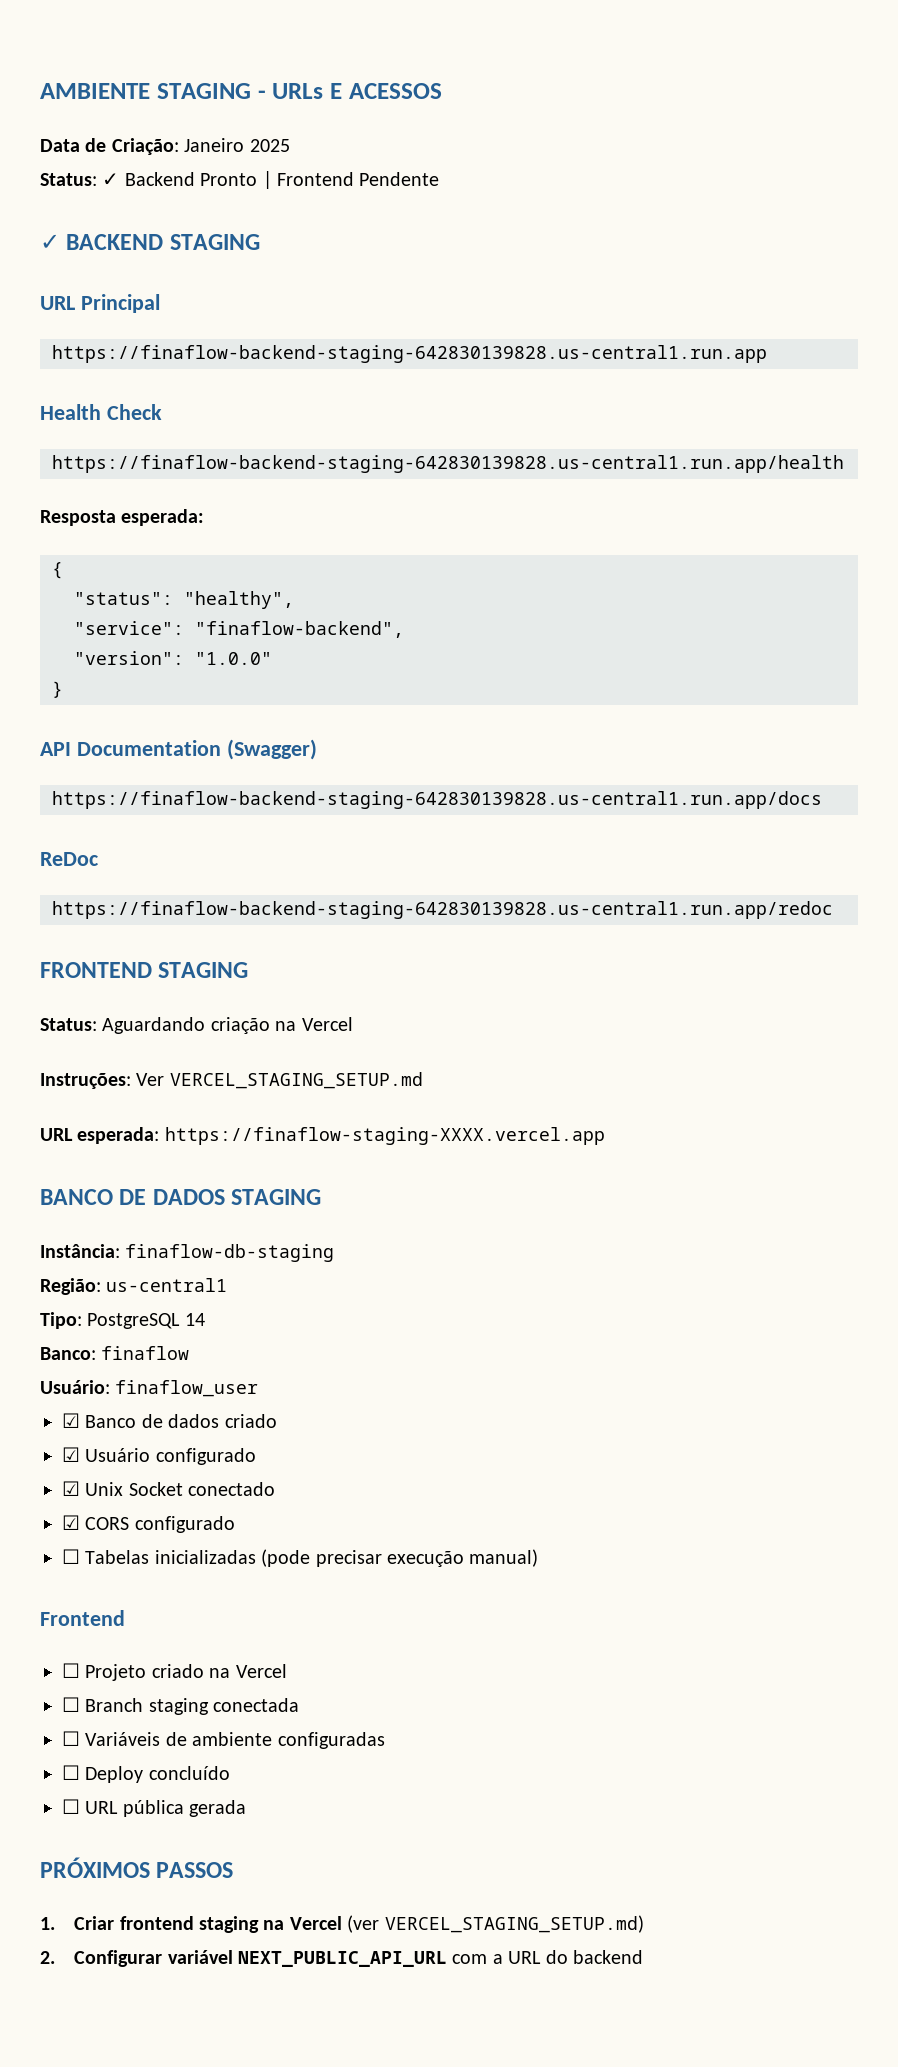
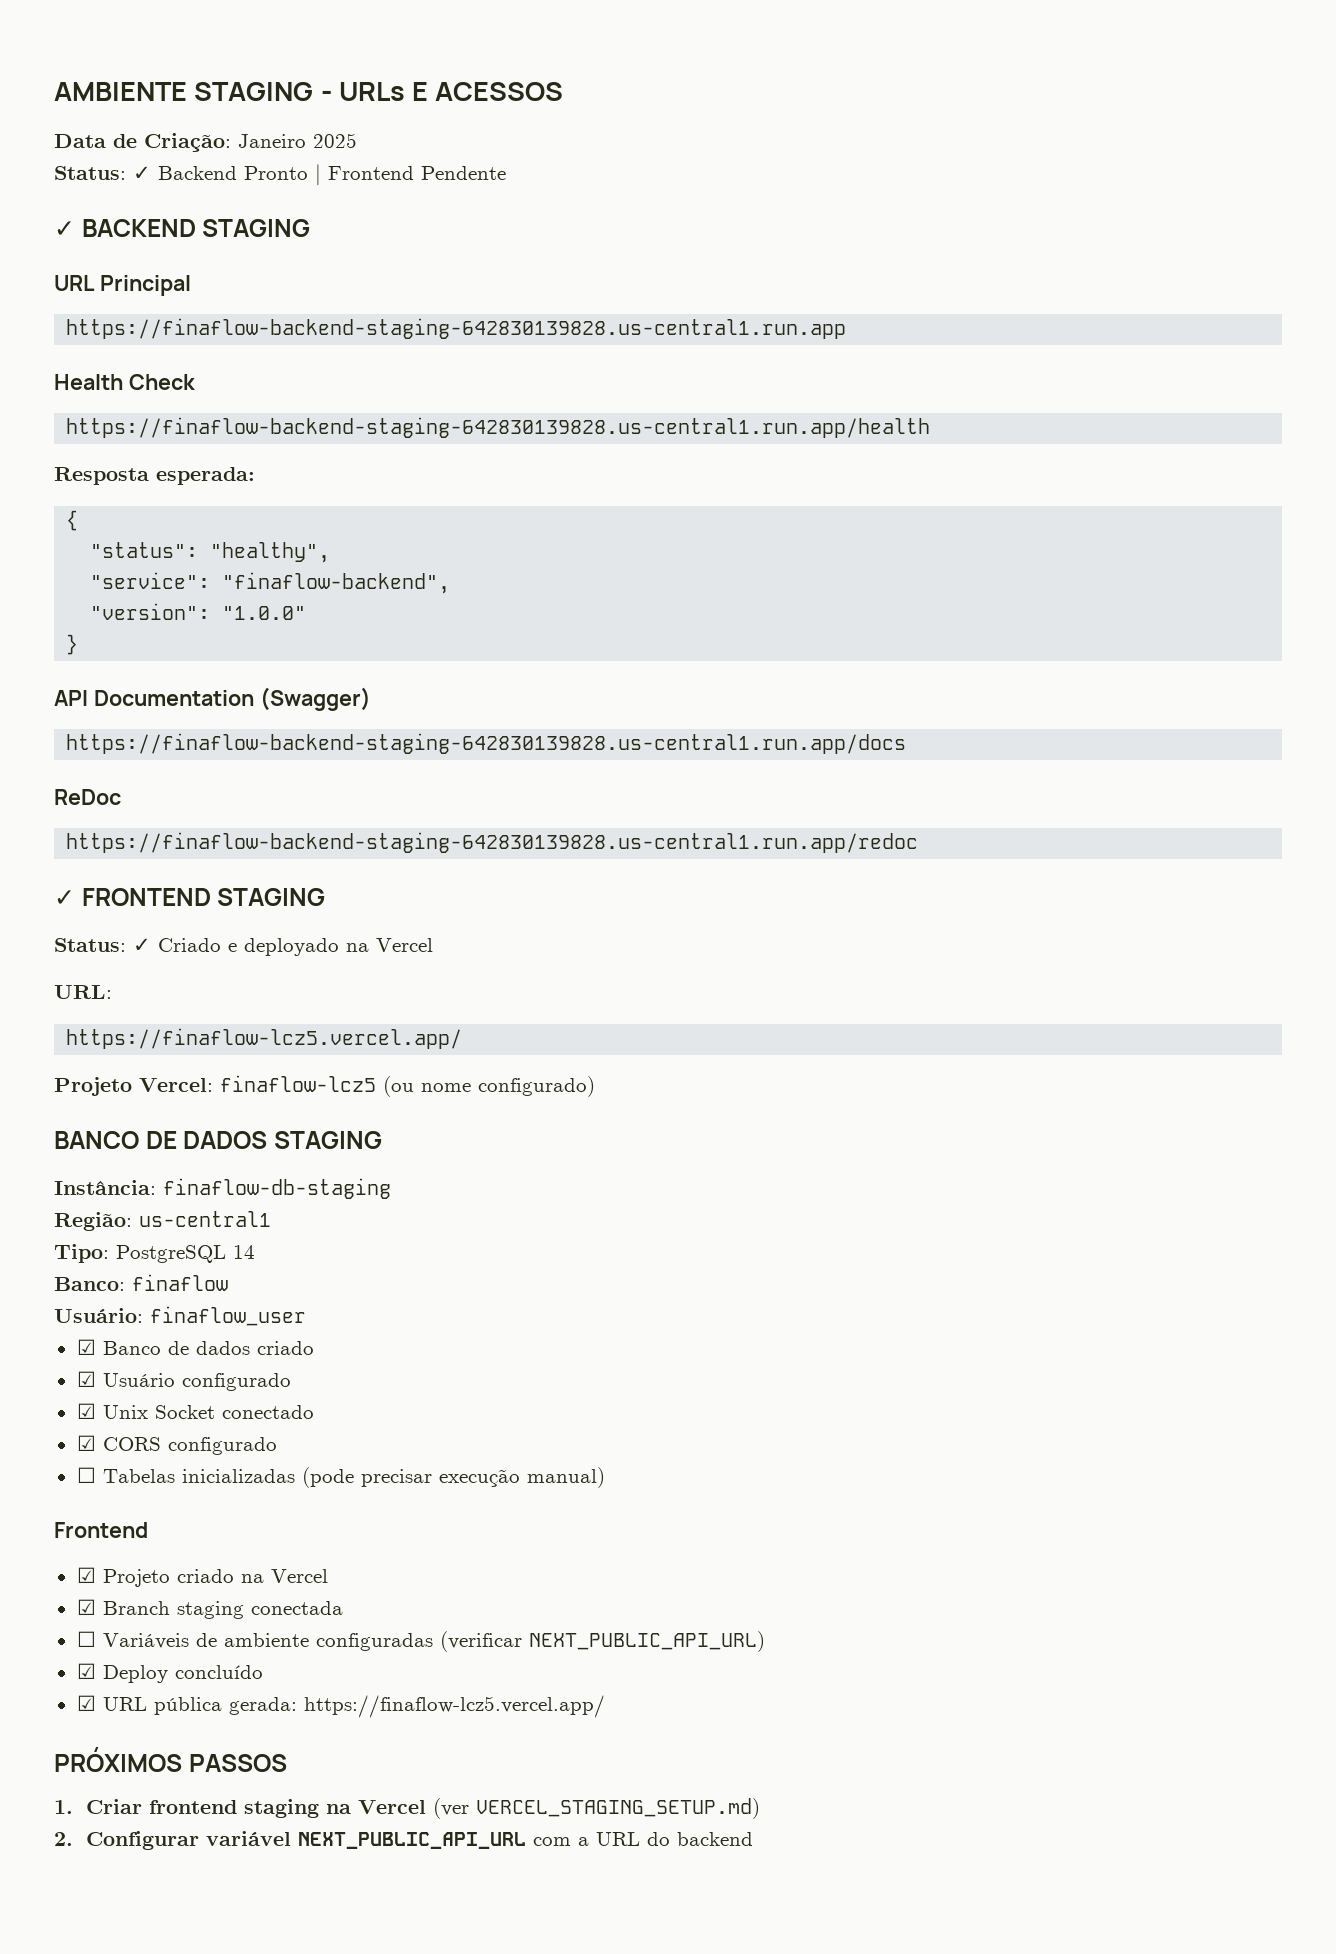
(833, 910) none -> [54,890,75,906] ✓
[102,1017,353,1034] [40,1072,423,1089] [40,1127,605,1145] Aguardando criação na Vercel // Instruções: Ver VERCEL_STAGING_SETUP.md // URL esperada: https://finaflow-staging-XXXX.vercel.app -> [133,938,433,956] [54,985,112,999] [66,1028,463,1049] [54,1075,595,1097] ✓ Criado e deployado na Vercel // URL: // https://finaflow-lcz5.vercel.app/ // Projeto Vercel: finaflow-lcz5 (ou nome configurado)
[62,1663,80,1678] ☐ -> [76,1567,96,1583] ☑
[62,1697,80,1712] ☐ -> [76,1599,96,1615] ☑
[62,1765,80,1780] // ☐ -> [439,1631,765,1652] [76,1663,96,1679] (verificar NEXT_PUBLIC_API_URL) // ☑
[62,1799,80,1814] ☐ -> [76,1695,96,1711] ☑
[189,1800,247,1817] gerada -> [228,1695,605,1718] gerada: https://finaflow-lcz5.vercel.app/

